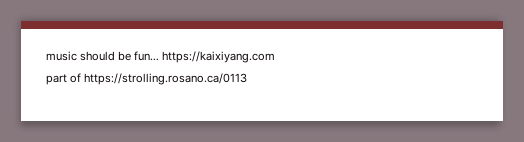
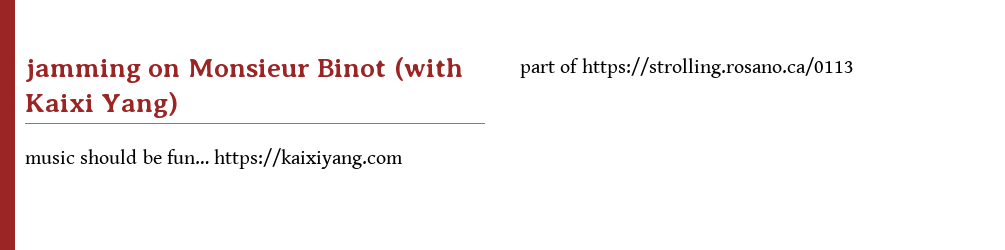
(46, 56) none -> [25,57,463,83] [25,92,179,118] jamming on Monsieur Binot (with Kaixi Yang) //

